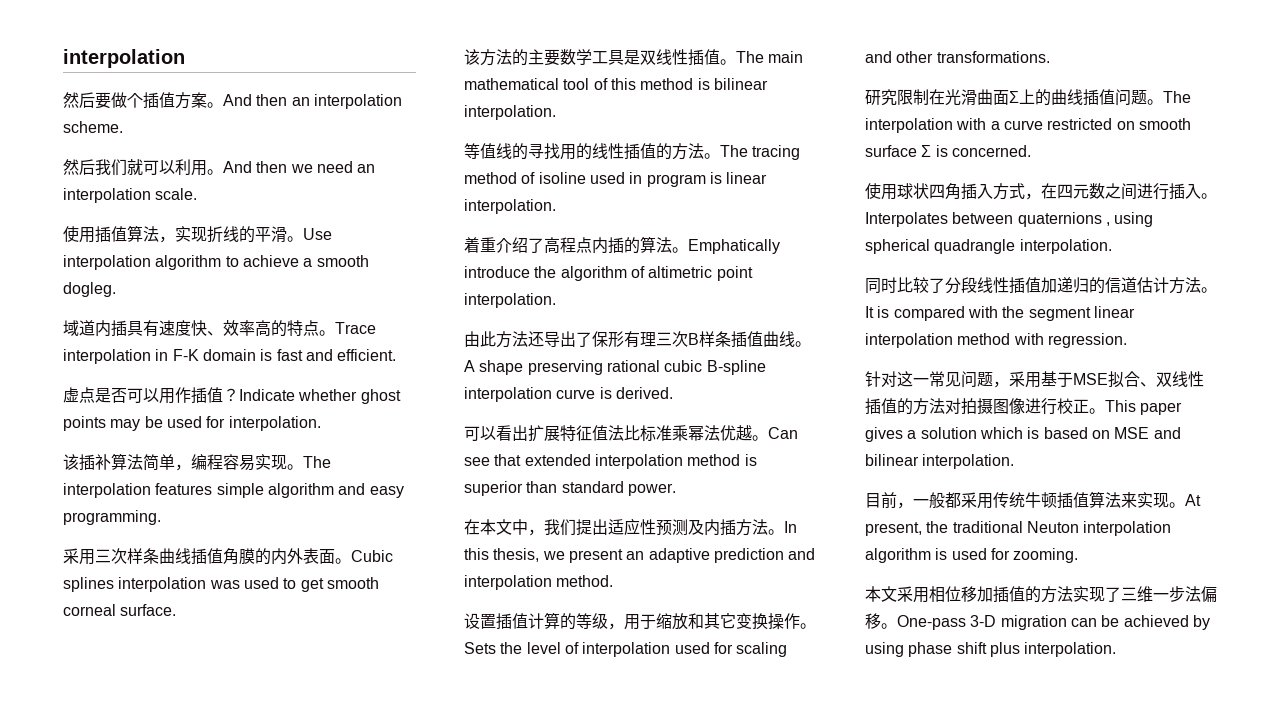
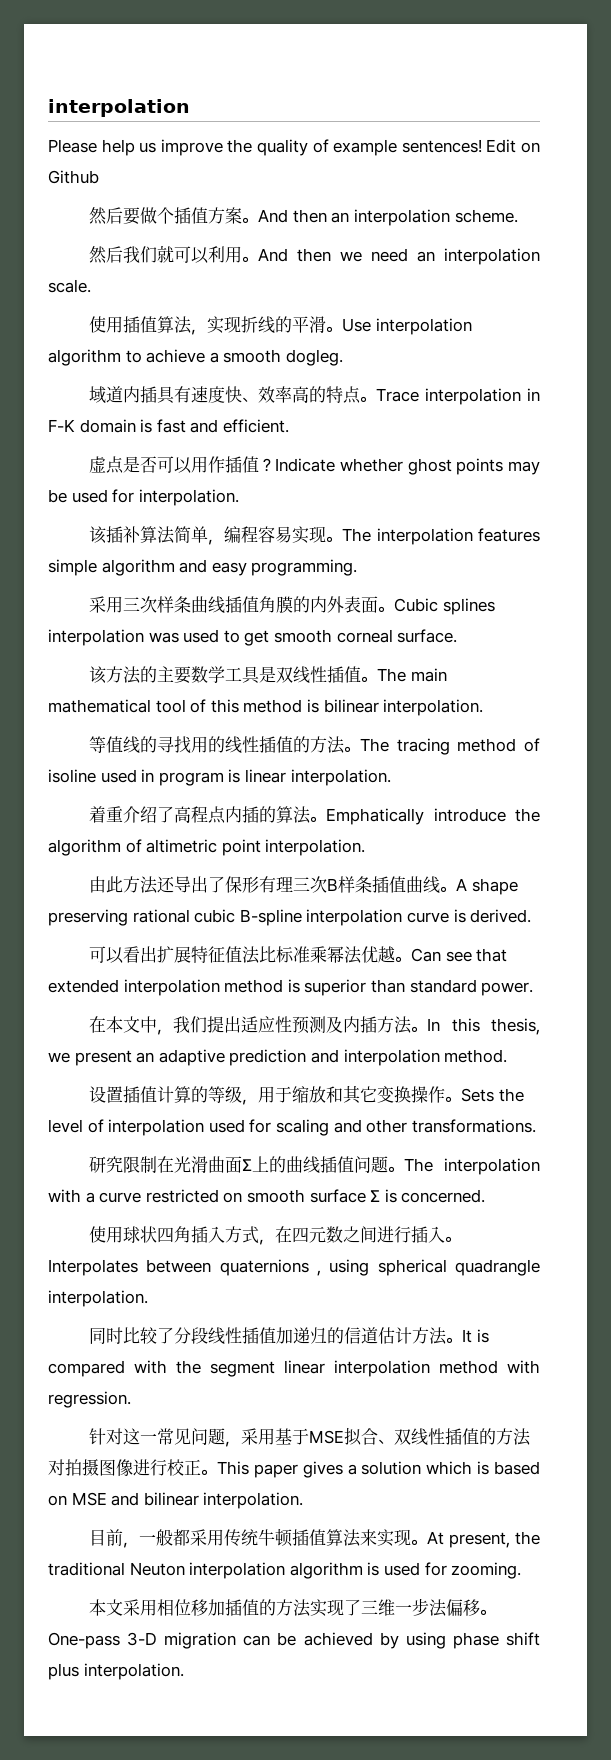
[63,49,185,68] interpolation -> [48,99,190,117] [48,139,541,156] [48,170,99,184] interpolation // Please help us improve the quality of example sentences! Edit on Github

